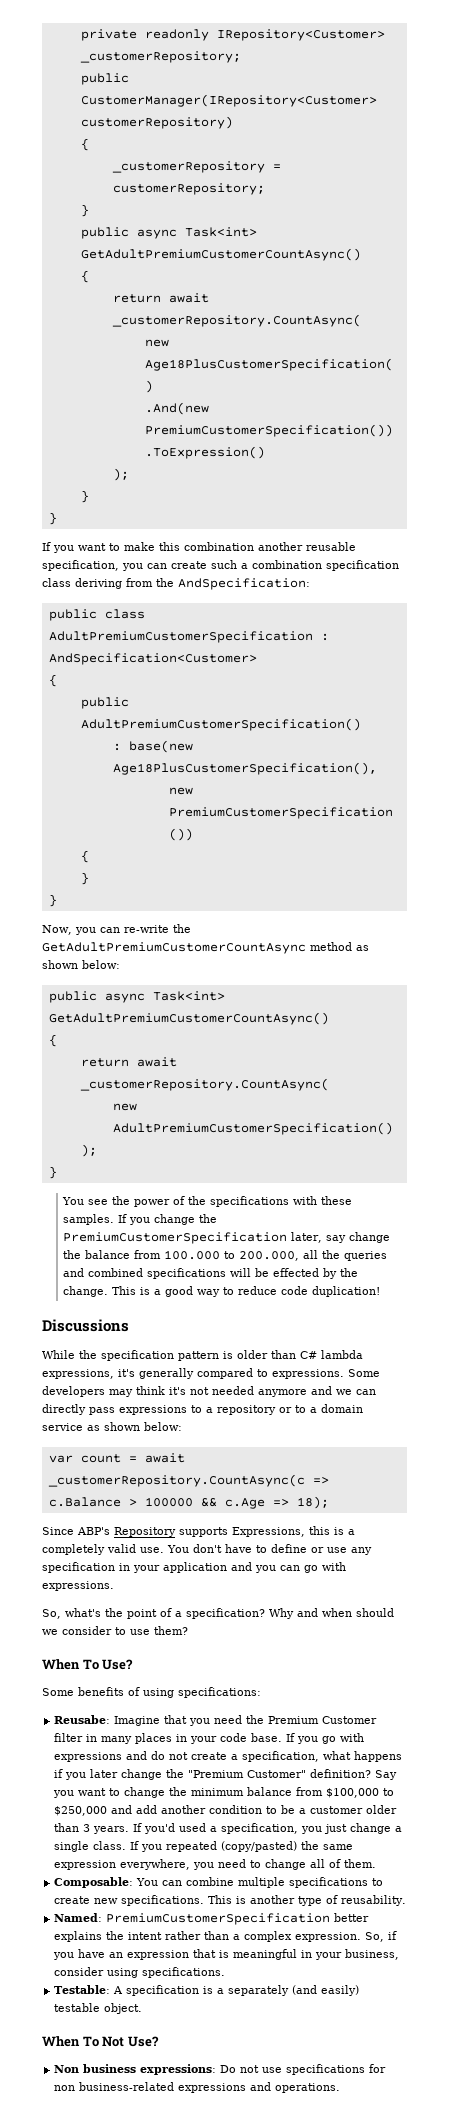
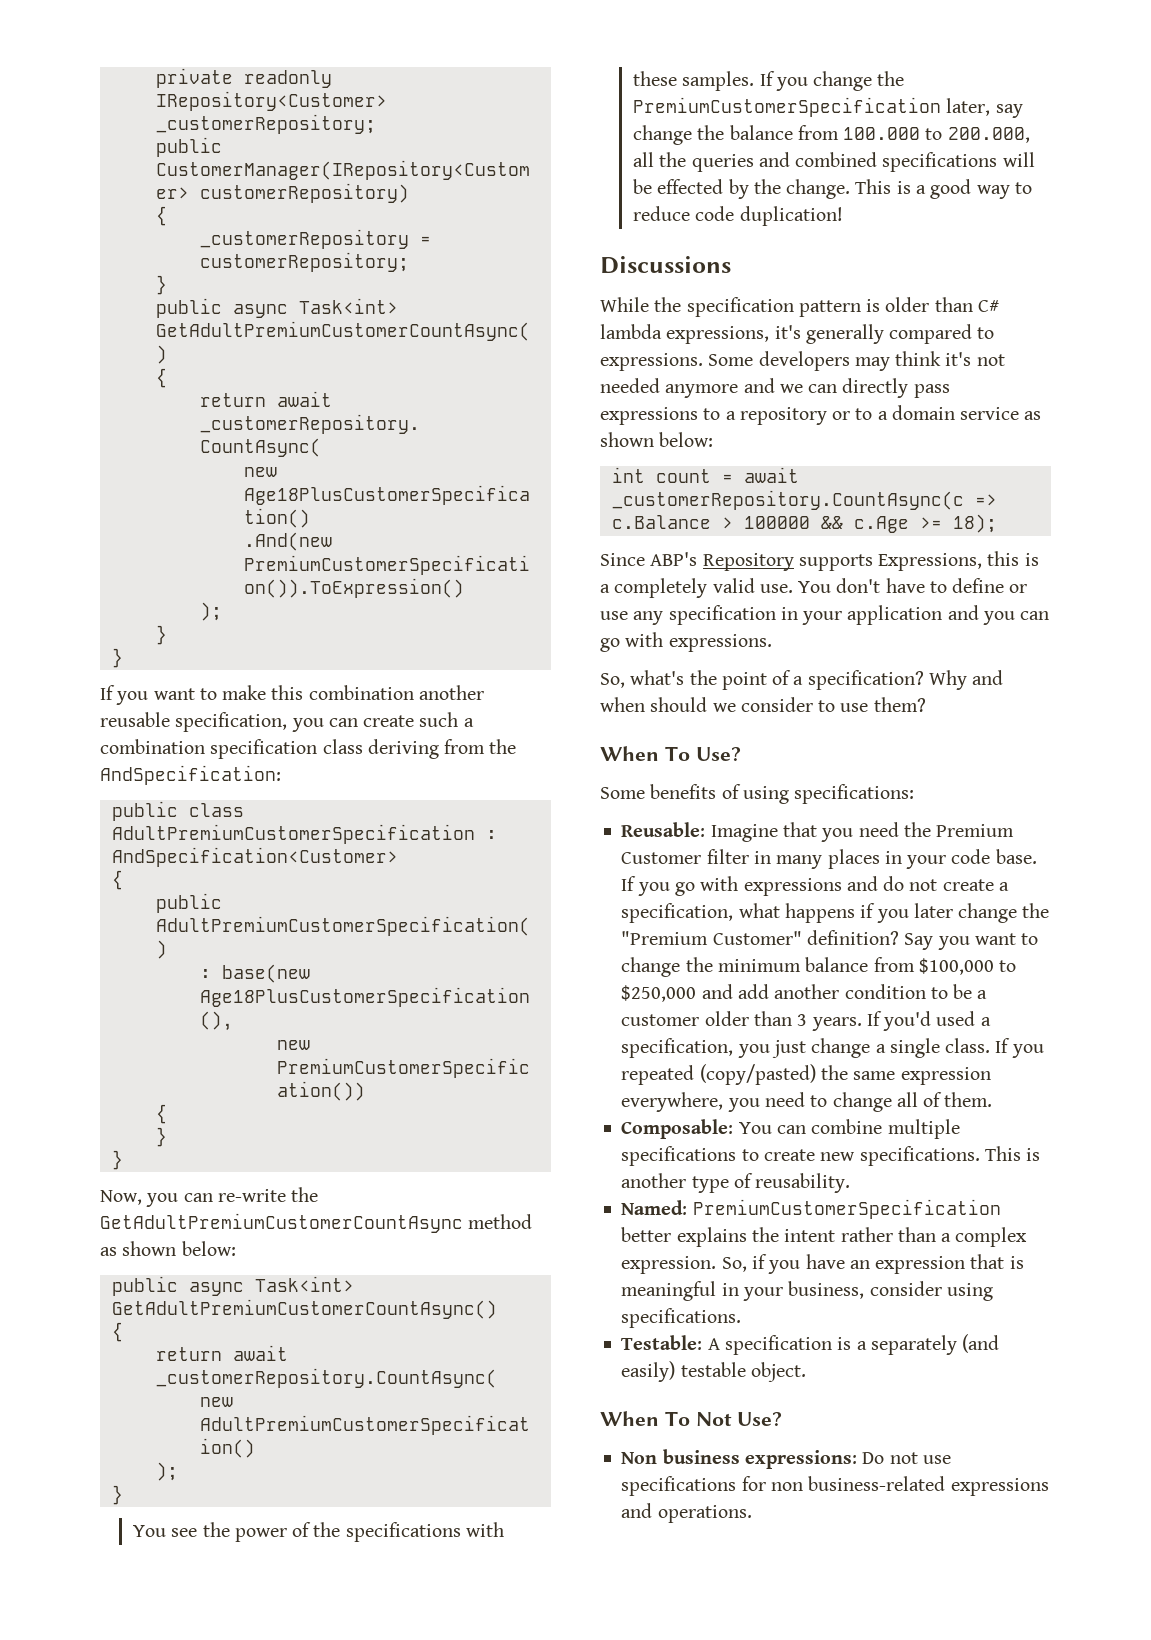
[48,1455,73,1463] var -> [611,467,645,483] int
[272,1499,289,1506] => -> [919,517,942,529] >=
[54,1715,111,1724] Reusabe: -> [621,822,706,837] Reusable:

